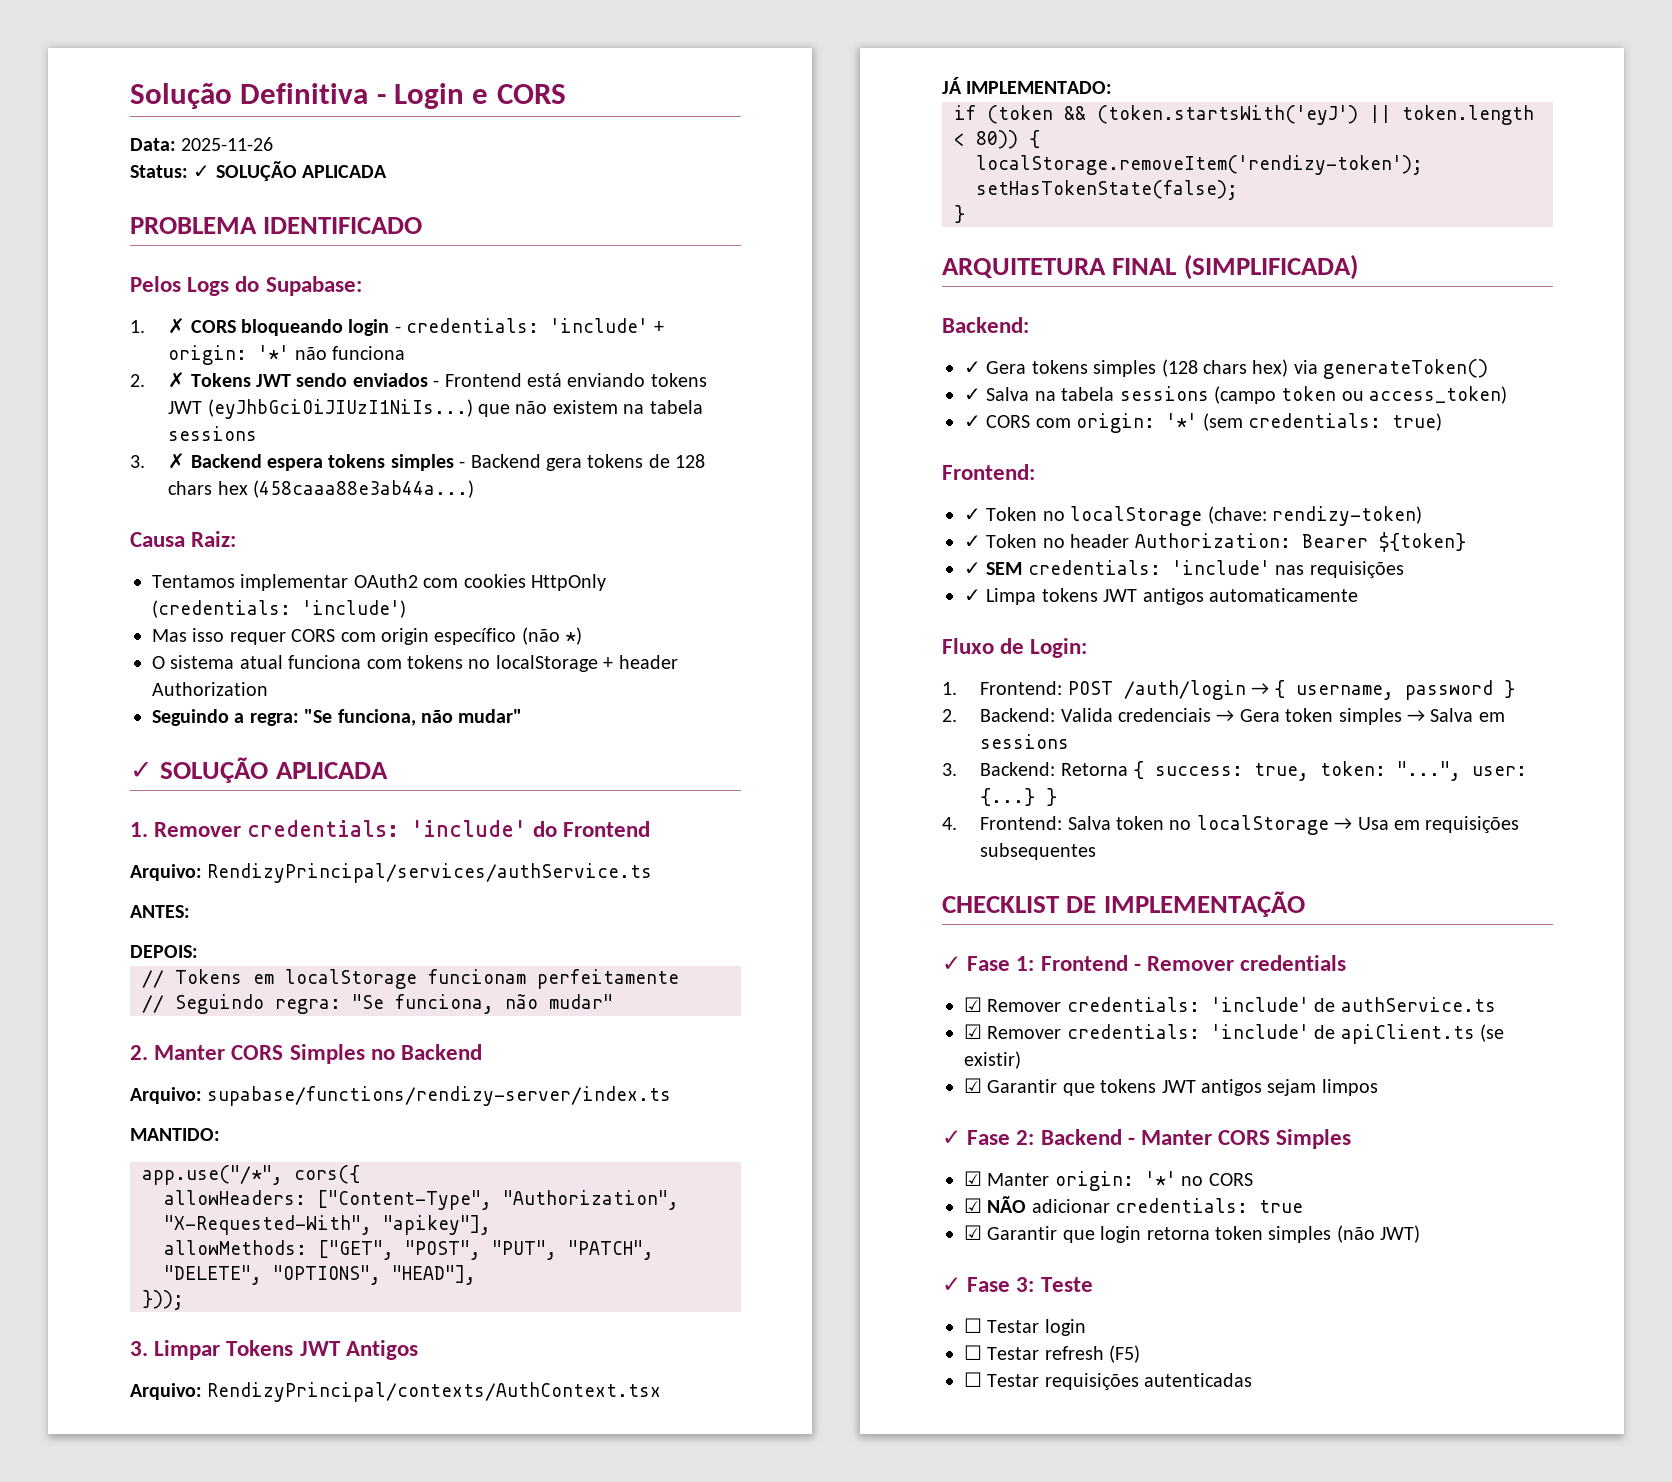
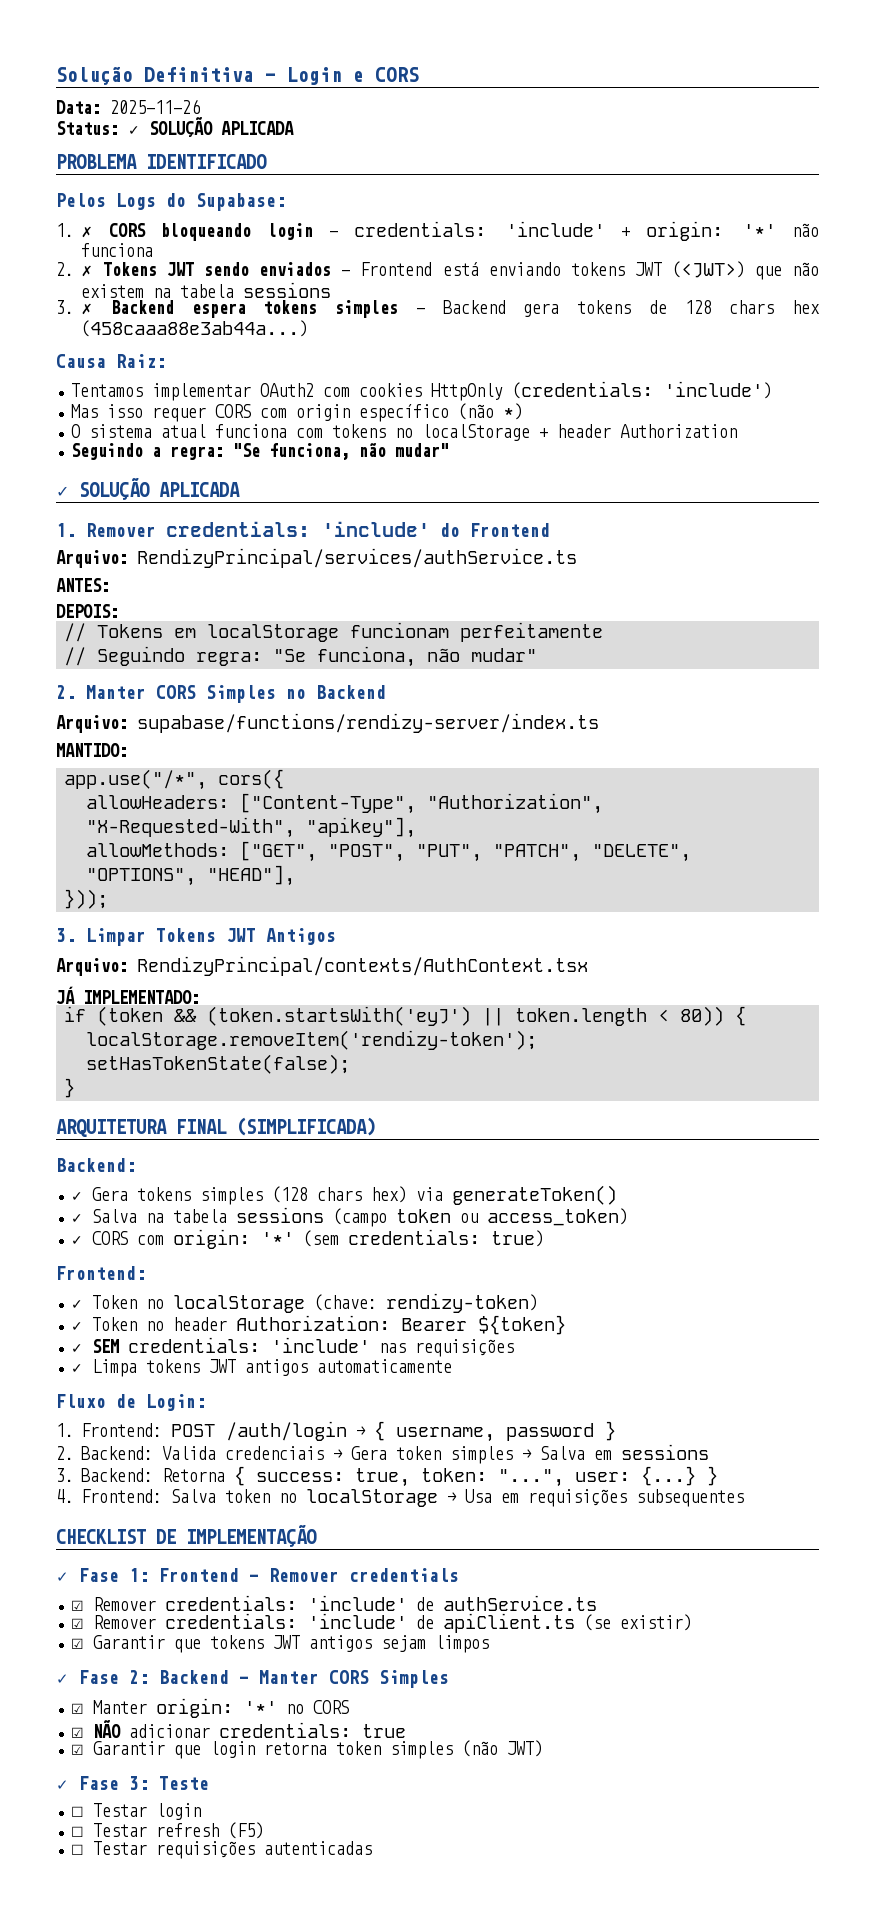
[207,399,473,419] (eyJhbGciOiJIUzI1NiIs...) -> [671,261,745,278] (<JWT>)

